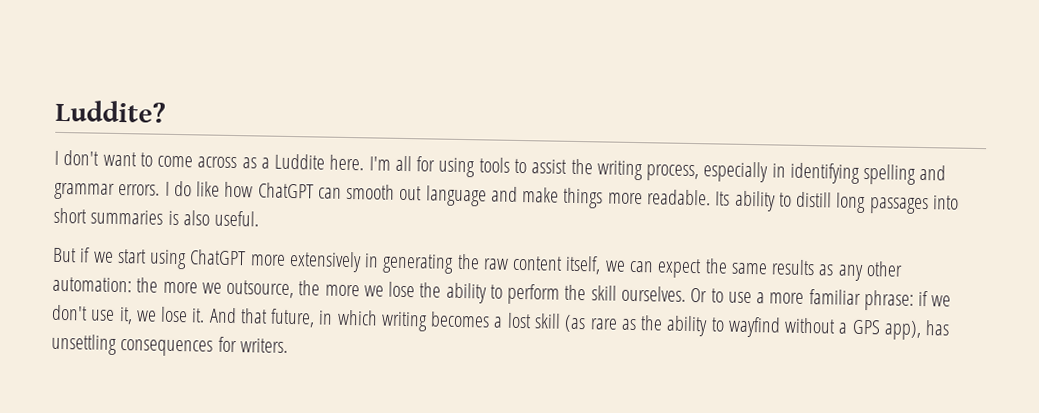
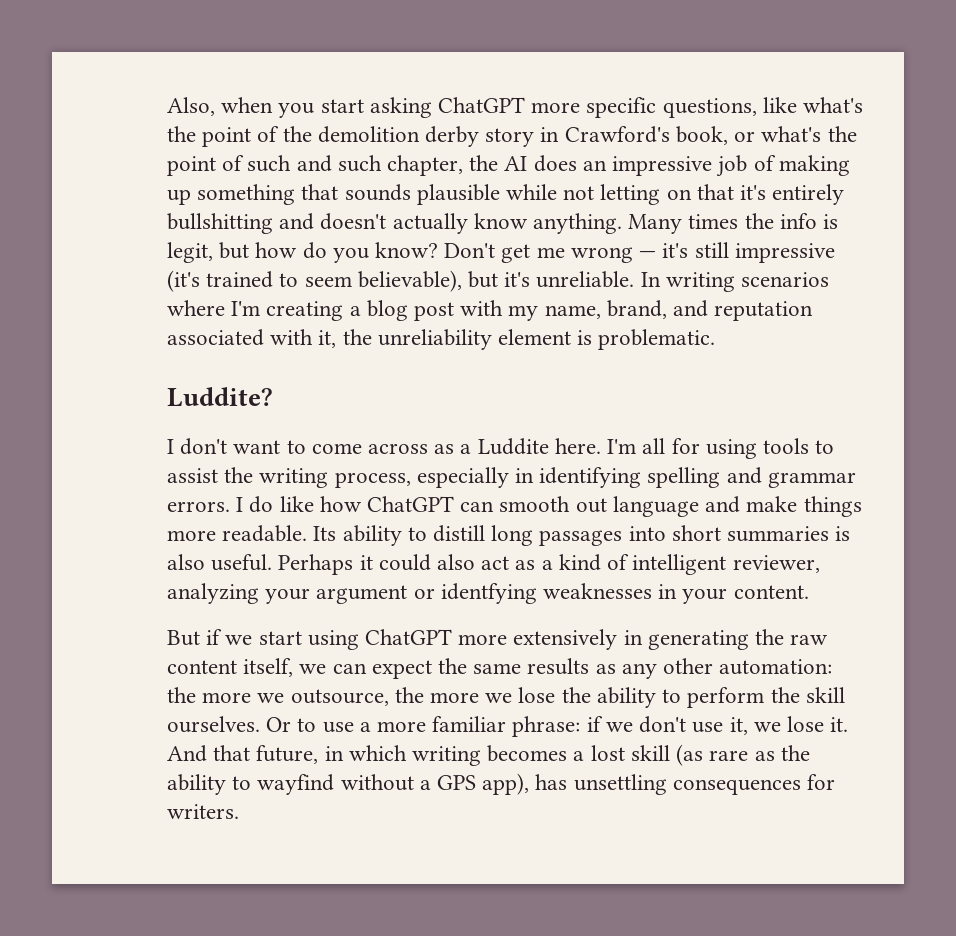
(55, 111) none -> [167,97,864,118] [167,126,857,147] [167,155,850,177] [167,184,845,205] [167,213,839,234] [167,242,835,263] [167,270,830,292] [167,300,814,321] [167,329,716,350] Also, when you start asking ChatGPT more specific questions, like what's the point of the demolition derby story in Crawford's book, or what's the point of such and such chapter, the AI does an impressive job of making up something that sounds plausible while not letting on that it's entirely bullshitting and doesn't actually know anything. Many times the info is legit, but how do you know? Don't get me wrong — it's still impressive (it's trained to seem believable), but it's unreliable. In writing scenarios where I'm creating a blog post with my name, brand, and reputation associated with it, the unreliability element is problematic. //
(260, 218) none -> [278,554,820,575] [167,583,809,604] Perhaps it could also act as a kind of intelligent reviewer, analyzing your argument or identfying weaknesses in your content.

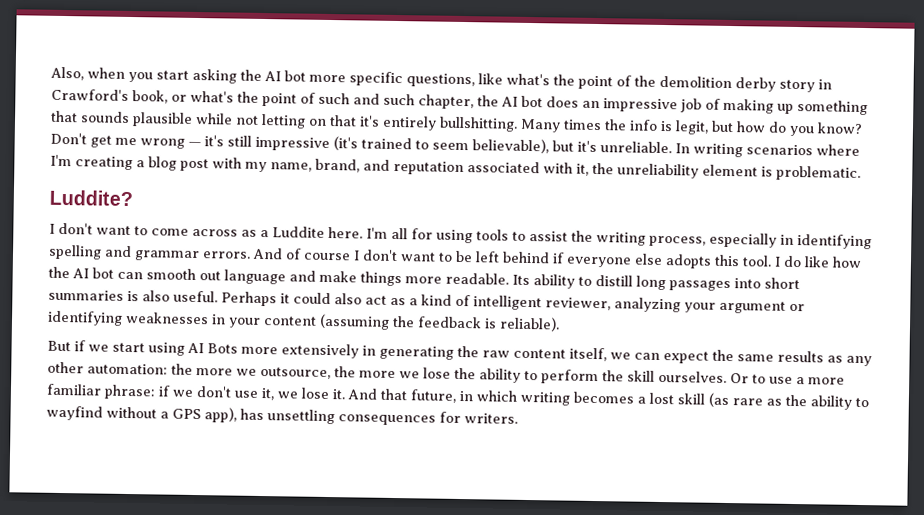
[438,97,526,113] ChatGPT -> [240,69,306,82] the AI bot
(528, 163) none -> [521,95,543,108] bot
[167,213,623,234] bullshitting and doesn't actually know anything. -> [439,116,518,132] bullshitting.
(230, 506) none -> [252,247,772,269] And of course I don't want to be left behind if everyone else adopts this tool.
[367,496,455,512] ChatGPT -> [48,266,114,279] the AI bot
[440,583,537,604] identfying -> [47,310,123,326] identifying
[733,585,809,599] content. -> [263,313,560,332] content (assuming the feedback is reliable).
[365,629,453,645] ChatGPT -> [187,342,238,354] AI Bots

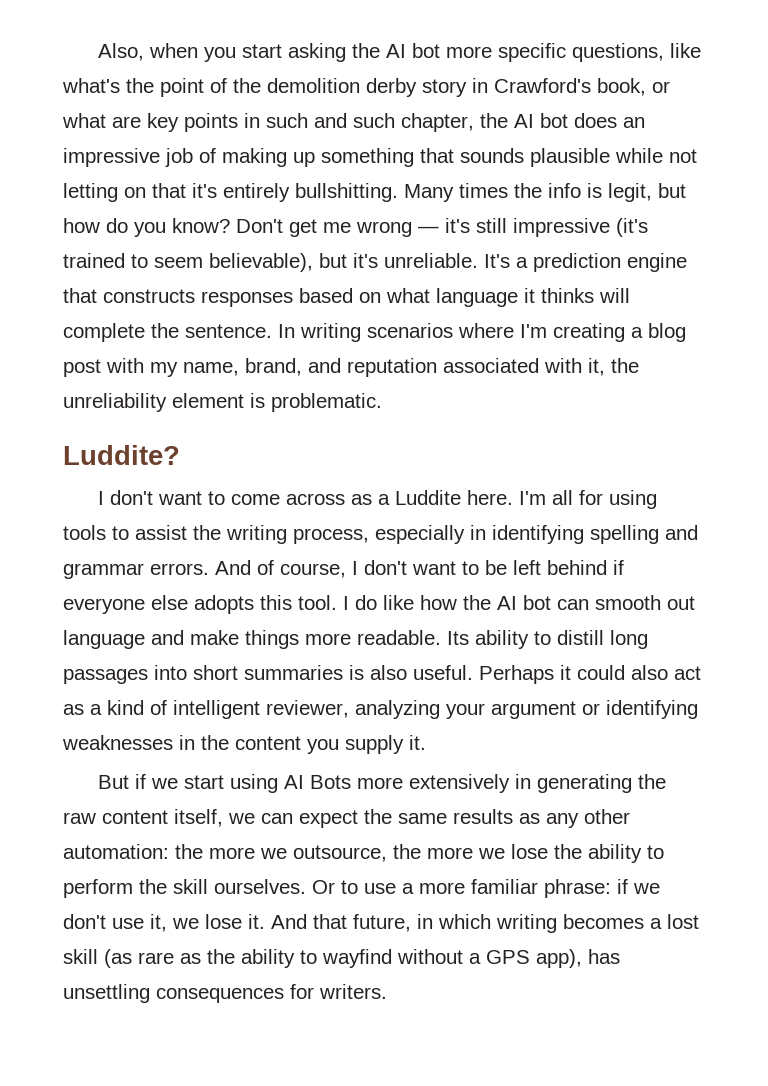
[190,90,316,107] what's the point of -> [62,113,260,132] what are key points in
(672, 147) none -> [484,253,687,272] [63,288,630,307] [63,323,272,342] It's a prediction engine that constructs responses based on what language it thinks will complete the sentence.
[303,252,351,261] course -> [280,563,346,578] course,
[228,313,560,332] your content (assuming the feedback is reliable). -> [201,735,426,754] the content you supply it.

